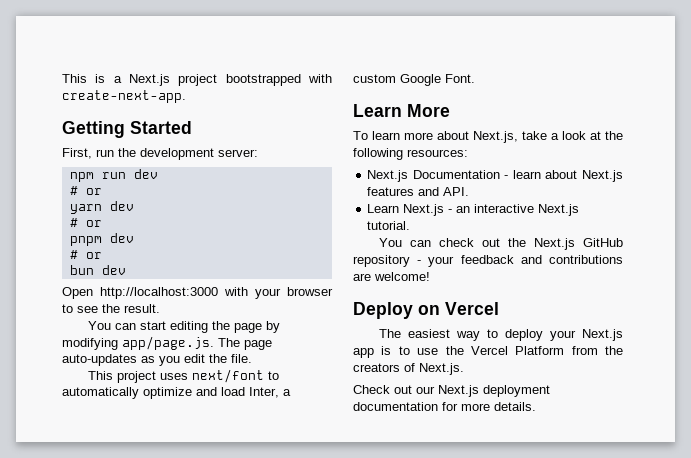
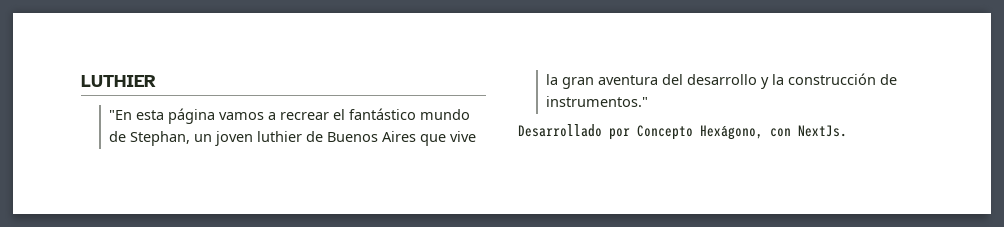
[62,74,332,86] [62,90,186,103] [62,121,192,138] [62,148,258,160] [69,169,158,182] [69,186,102,195] [69,201,134,214] [69,218,102,227] [69,233,134,246] [69,250,102,259] [69,265,126,275] [62,287,333,299] [62,304,160,313] [87,321,280,333] [62,336,272,350] [62,354,252,366] [87,369,279,383] [62,387,291,399] [353,74,475,86] [353,104,450,117] [353,131,623,143] [353,148,468,160] [367,170,623,182] [367,187,470,196] [367,204,580,216] [367,221,411,230] [378,238,623,250] [353,255,623,267] [353,272,430,281] [353,302,499,319] [378,329,623,341] [353,346,623,358] [353,363,464,375] [353,385,550,397] [353,402,536,411] This is a Next.js project bootstrapped with create-next-app. // Getting Started // First, run the development server: // npm run dev // # or // yarn dev // # or // pnpm dev // # or // bun dev // Open http://localhost:3000 with your browser to see the result. // You can start editing the page by modifying app/page.js. The page auto-updates as you edit the file. // This project uses next/font to automatically optimize and load Inter, a custom Google Font. // Learn More // To learn more about Next.js, take a look at the following resources: // Next.js Documentation - learn about Next.js features and API. // Learn Next.js - an interactive Next.js tutorial. // You can check out the Next.js GitHub repository - your feedback and contributions are welcome! // Deploy on Vercel // The easiest way to deploy your Next.js app is to use the Vercel Platform from the creators of Next.js. // Check out our Next.js deployment documentation for more details. -> [81,75,156,87] [109,108,471,124] [109,131,477,146] [546,73,898,89] [546,96,649,107] [518,124,847,140] LUTHIER // "En esta página vamos a recrear el fantástico mundo de Stephan, un joven luthier de Buenos Aires que vive la gran aventura del desarrollo y la construcción de instrumentos." // Desarrollado por Concepto Hexágono, con NextJs.

